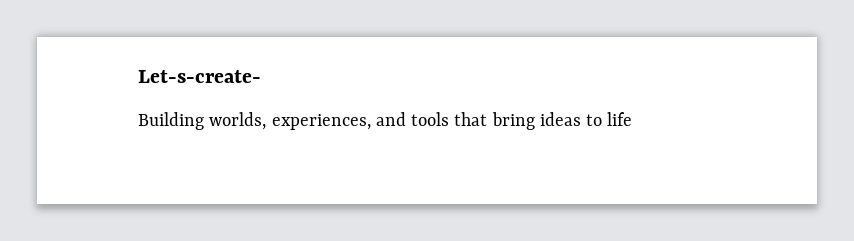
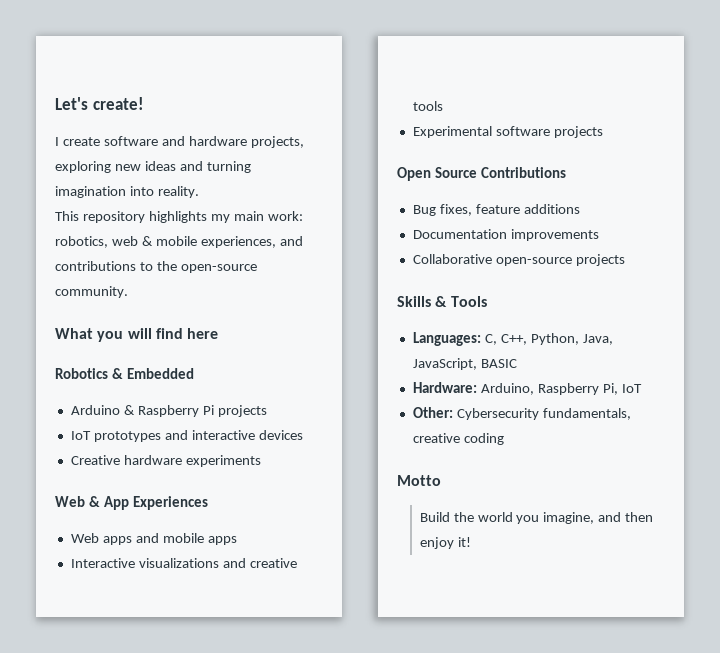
[138,70,261,83] [138,112,633,130] Let-s-create- // Building worlds, experiences, and tools that bring ideas to life -> [55,97,144,110] [55,136,304,148] [55,161,251,173] [55,186,199,198] [55,211,303,223] [55,236,303,248] [55,261,257,273] [55,286,128,298] [55,328,219,342] [55,368,195,379] [70,405,267,417] [70,430,303,442] [70,455,261,467] [55,496,209,510] [70,533,237,545] [70,558,297,568] [412,101,443,111] [412,126,603,138] [397,167,567,181] [412,204,580,216] [412,229,599,241] [412,254,625,266] [397,296,487,307] [412,332,613,346] [412,358,517,370] [412,382,642,395] [412,407,631,420] [412,433,504,445] [397,475,441,486] [419,512,654,524] [419,537,471,549] Let's create! // I create software and hardware projects, exploring new ideas and turning imagination into reality. // This repository highlights my main work: robotics, web & mobile experiences, and contributions to the open-source community. // What you will find here // Robotics & Embedded // Arduino & Raspberry Pi projects // IoT prototypes and interactive devices // Creative hardware experiments // Web & App Experiences // Web apps and mobile apps // Interactive visualizations and creative tools // Experimental software projects // Open Source Contributions // Bug fixes, feature additions // Documentation improvements // Collaborative open-source projects // Skills & Tools // Languages: C, C++, Python, Java, JavaScript, BASIC // Hardware: Arduino, Raspberry Pi, IoT // Other: Cybersecurity fundamentals, creative coding // Motto // Build the world you imagine, and then enjoy it!

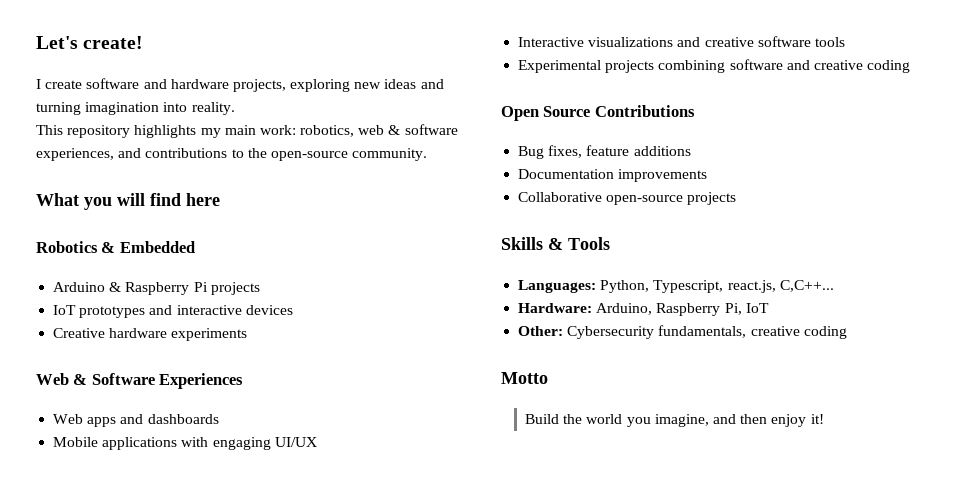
[155,236,197,246] mobile -> [404,124,458,135] software
[104,496,130,510] App -> [91,373,155,385] Software
[162,533,237,545] mobile apps -> [147,414,219,424] [53,437,317,450] dashboards // Mobile applications with engaging UI/UX
(297, 563) none -> [757,36,811,47] software
[495,126,603,138] software projects -> [605,59,911,73] projects combining software and creative coding
[484,333,613,345] [412,358,517,370] C, C++, Python, Java, JavaScript, BASIC -> [600,280,834,293] Python, Typescript, react.js, C,C++...

